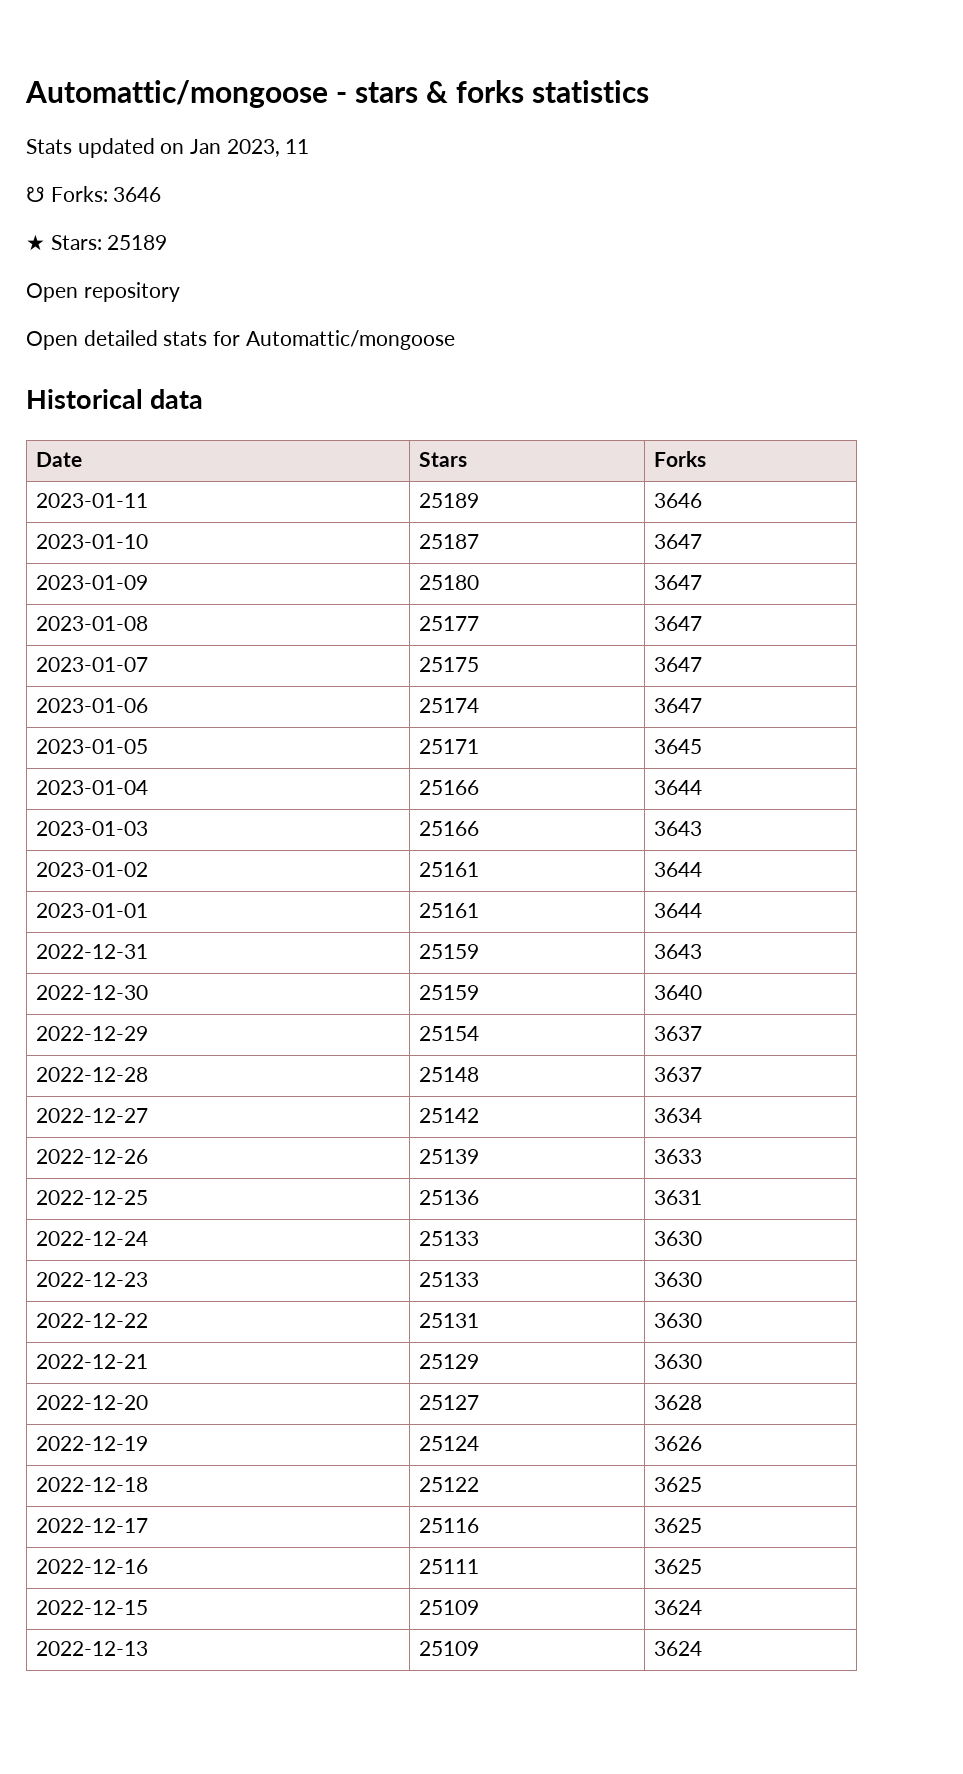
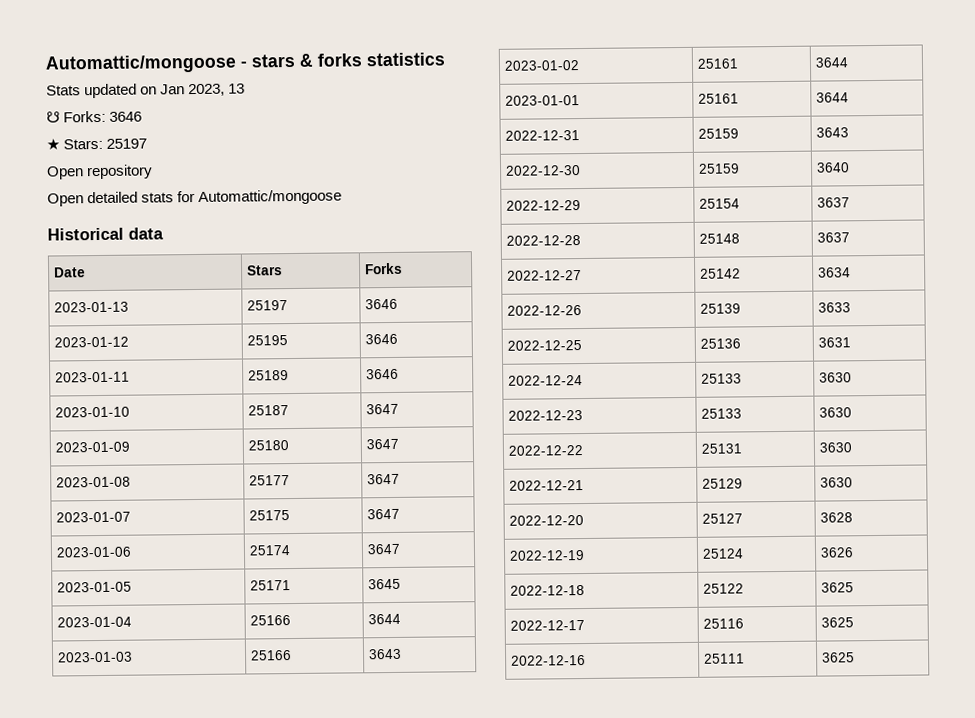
[285,139,310,154] 11 -> [228,83,246,94] 13
[107,235,168,250] 25189 -> [106,138,148,149] 25197
(707, 459) none -> [54,301,130,313] [247,300,289,311] [365,298,399,310] [54,336,130,348] [247,335,289,346] [365,333,399,345] // 2023-01-13 | 25197 | 3646 // 2023-01-12 | 25195 | 3646
[36,1600,149,1615] [419,1600,480,1615] [654,1600,703,1615] [36,1641,149,1656] [419,1641,480,1656] [654,1641,703,1656] // 2022-12-15 | 25109 | 3624 // 2022-12-13 | 25109 | 3624 -> (856, 657) none

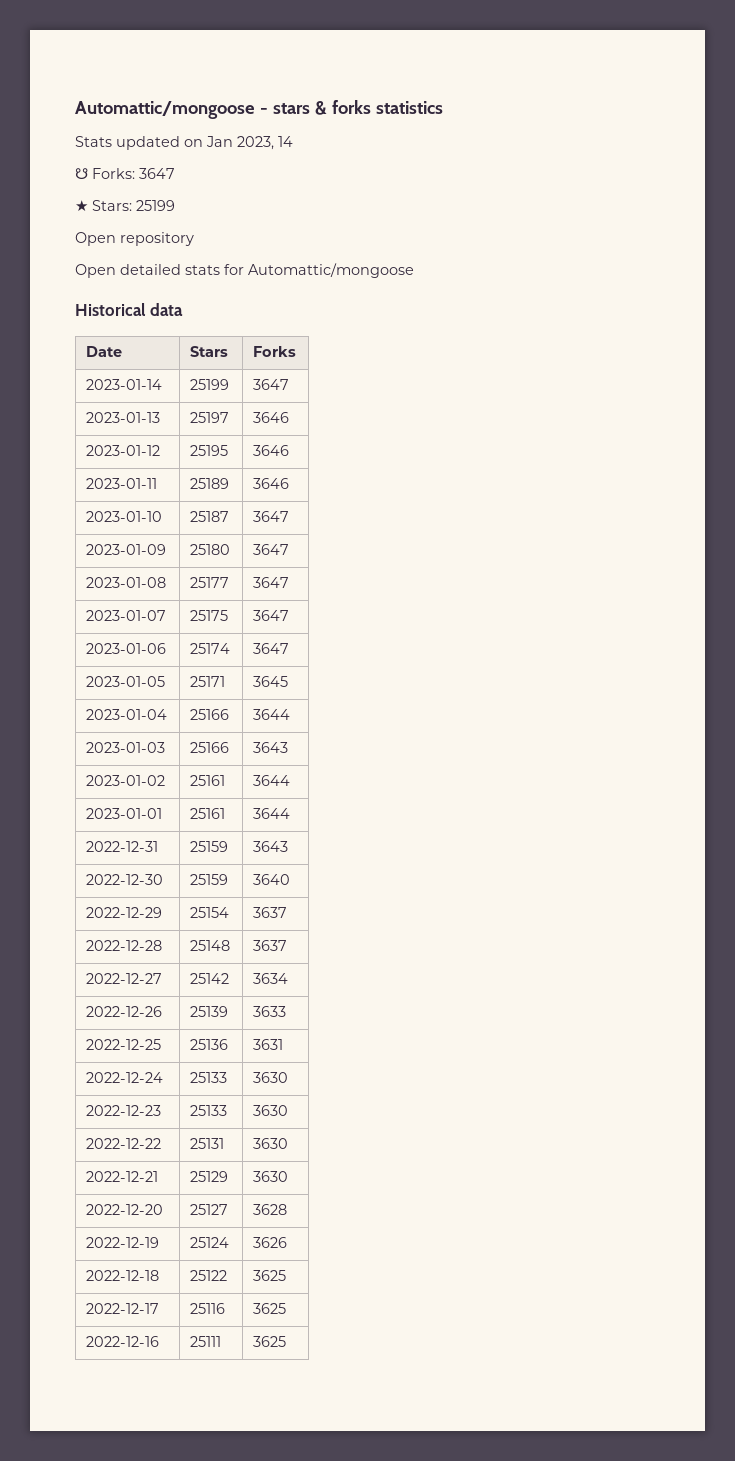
[228,83,246,94] 13 -> [278,136,293,147] 14
[109,111,143,122] 3646 -> [139,168,175,179] 3647
[106,138,148,149] 25197 -> [136,200,175,211] 25199
(404, 268) none -> [86,379,163,390] [190,379,230,390] [253,379,290,390] // 2023-01-14 | 25199 | 3647

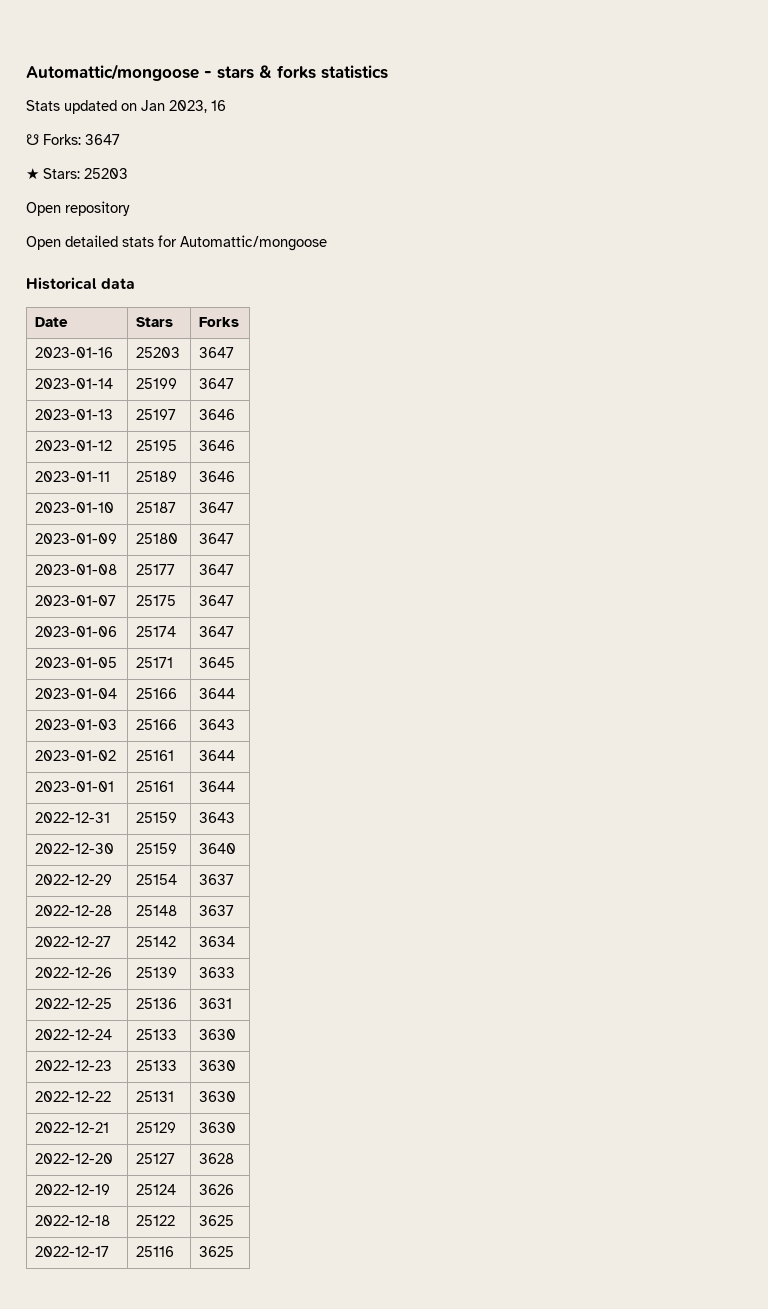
[278,136,293,147] 14 -> [211,100,226,111] 16
[136,200,175,211] 25199 -> [84,168,128,179] 25203
(297, 351) none -> [35,347,114,358] [136,347,181,358] [199,347,235,358] // 2023-01-16 | 25203 | 3647
[86,1336,160,1347] [190,1336,222,1347] [253,1336,287,1347] // 2022-12-16 | 25111 | 3625 -> (235, 1251) none

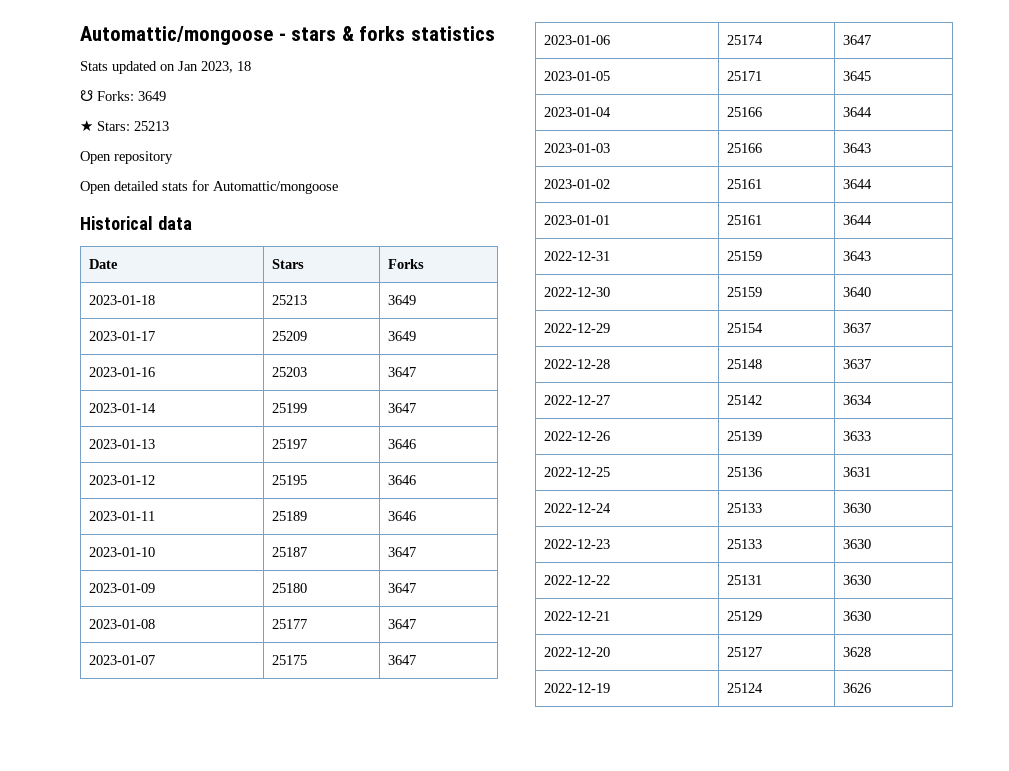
[211,100,226,111] 16 -> [237,61,251,71] 18
[85,134,120,145] 3647 -> [138,91,166,101] 3649
[84,168,128,179] 25203 -> [134,121,169,131] 25213
(240, 322) none -> [88,295,155,305] [271,295,307,305] [387,295,416,305] [88,331,155,341] [271,331,307,341] [387,331,416,341] // 2023-01-18 | 25213 | 3649 // 2023-01-17 | 25209 | 3649
[35,1215,111,1226] [136,1215,176,1226] [199,1215,235,1226] [35,1246,110,1257] [136,1246,175,1257] [199,1246,235,1257] // 2022-12-18 | 25122 | 3625 // 2022-12-17 | 25116 | 3625 -> (871, 688) none

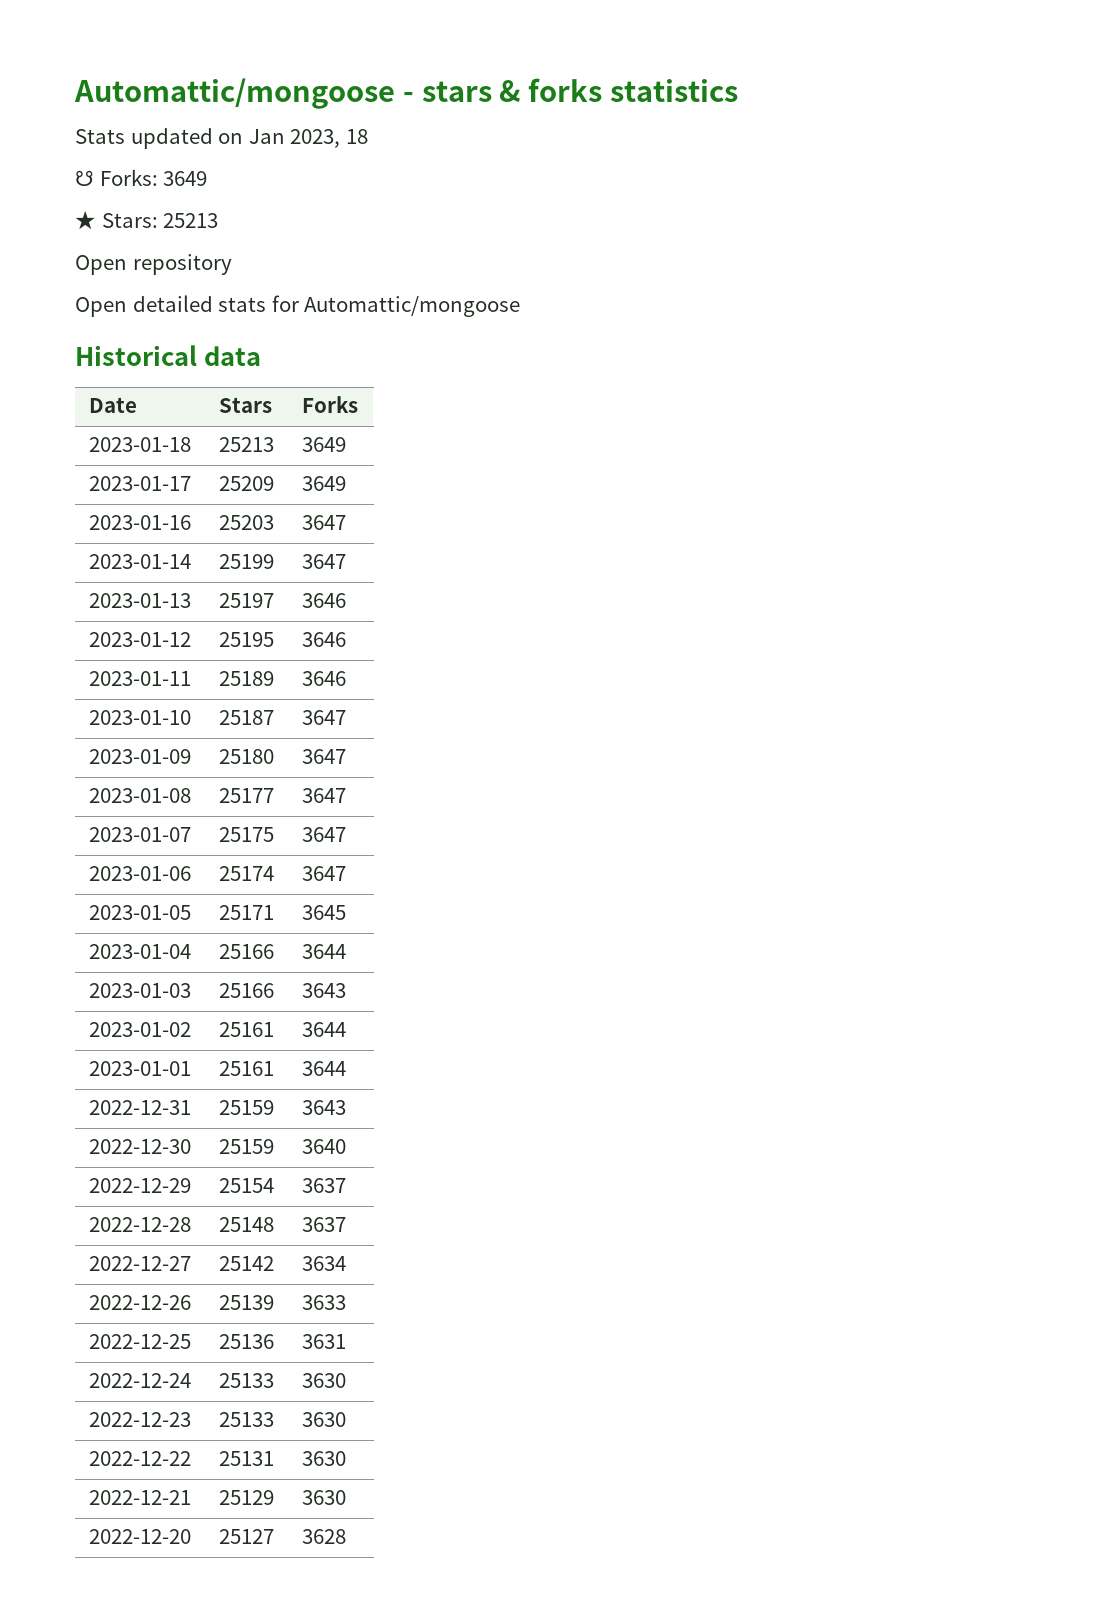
[543,683,610,693] [726,683,763,693] [842,683,871,693] // 2022-12-19 | 25124 | 3626 -> (346, 1536) none

